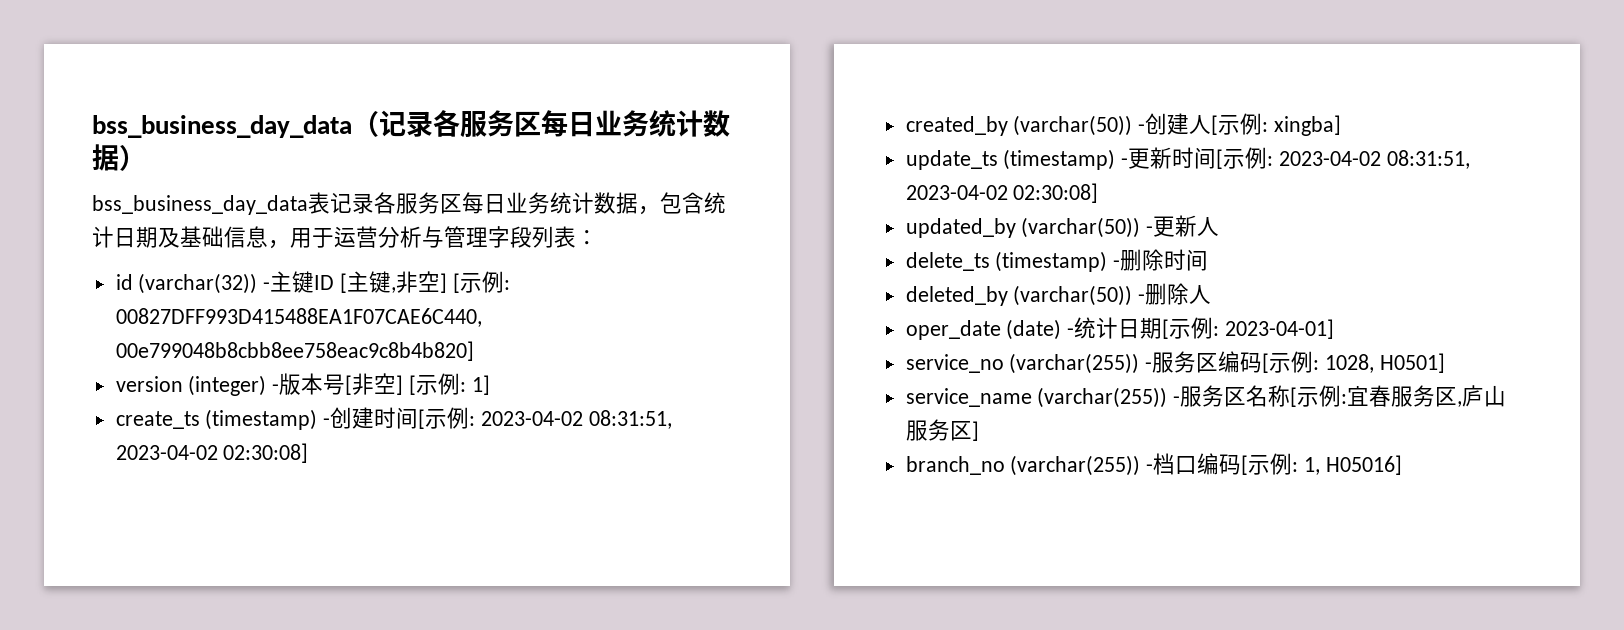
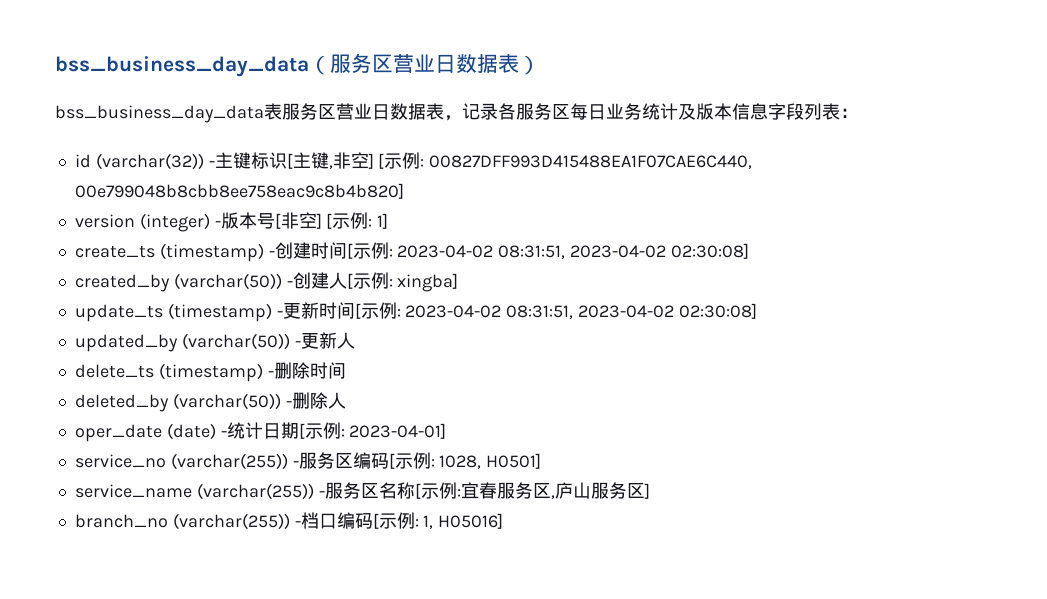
[379,110,730,138] [92,144,146,171] [92,192,726,215] [92,226,488,249] 记录各服务区每日业务统计数据） // bss_business_day_data表记录各服务区每日业务统计数据，包含统计日期及基础信息，用于运营分析与管理 -> [330,53,540,75] [55,103,768,123] 服务区营业日数据表） // bss_business_day_data表服务区营业日数据表，记录各服务区每日业务统计及版本信息
[314,275,335,290] ID -> [250,152,287,169] 标识

